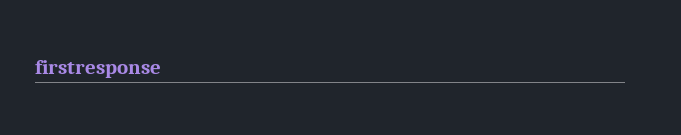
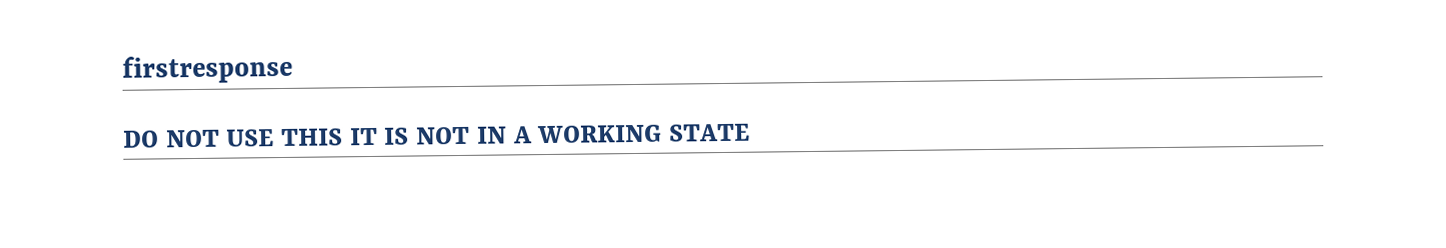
(161, 69) none -> [123,123,750,148] // DO NOT USE THIS IT IS NOT IN A WORKING STATE

